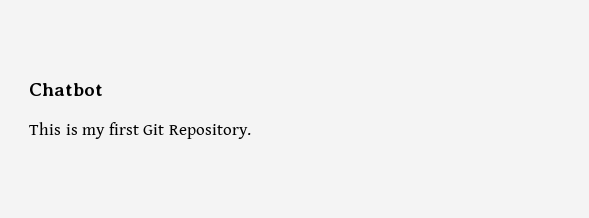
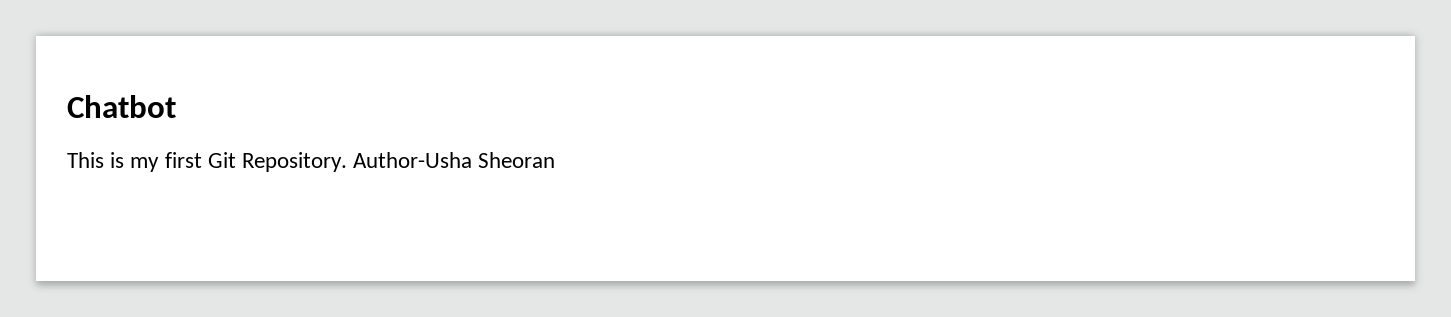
(251, 131) none -> [353,152,556,168] Author-Usha Sheoran

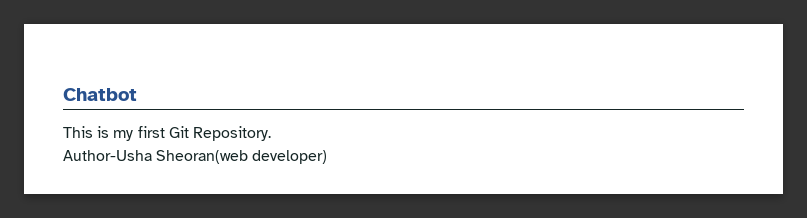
[353,152,556,168] Author-Usha Sheoran -> [63,150,328,164] // Author-Usha Sheoran(web developer)

